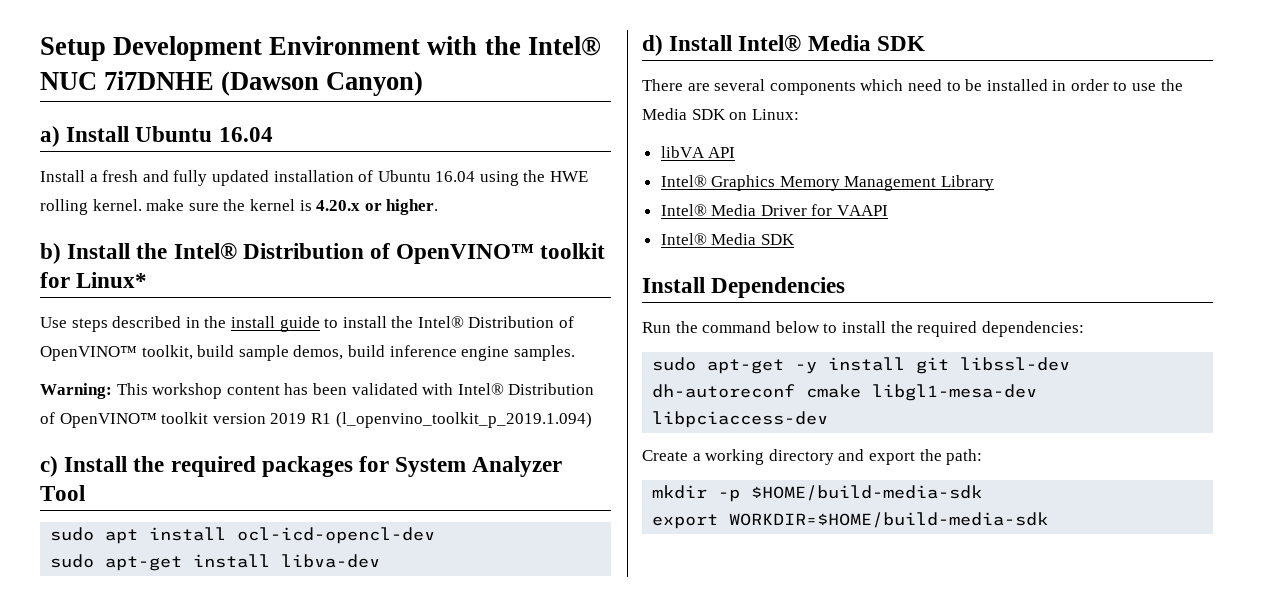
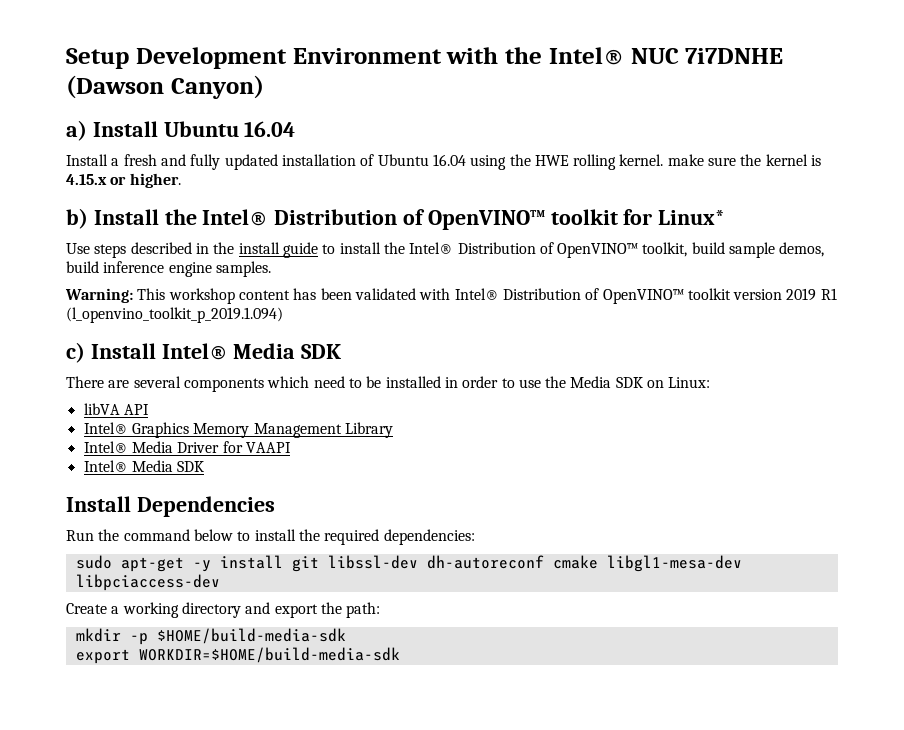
[316,200,361,211] 4.20.x -> [66,174,107,185] 4.15.x
[133,456,563,477] [40,485,85,501] [50,527,436,544] [50,554,381,571] [642,35,733,56] the required packages for System Analyzer Tool // sudo apt install ocl-icd-opencl-dev // sudo apt-get install libva-dev // d) Install -> (156, 351) none

